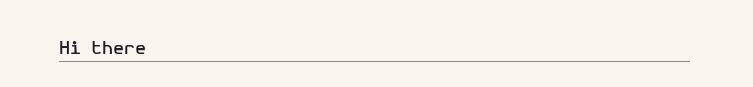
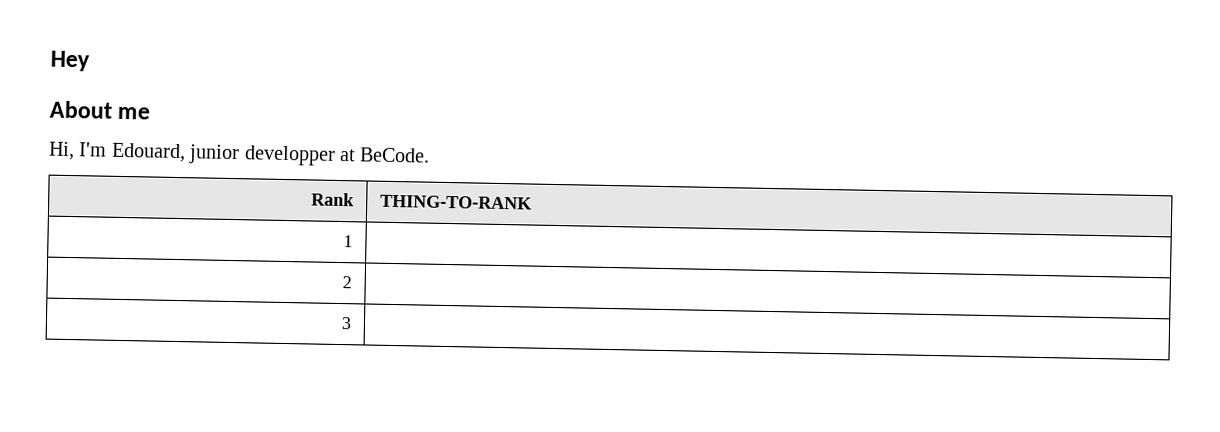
[59,41,146,54] Hi there -> [50,50,90,72] [49,100,151,120] [48,141,431,166] [310,192,354,207] [380,194,533,210] [342,235,353,248] [341,276,352,289] [340,317,352,330] Hey // About me // Hi, I'm Edouard, junior developper at BeCode. // Rank | THING-TO-RANK // 1 | // 2 | // 3 |

